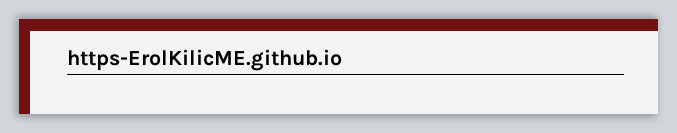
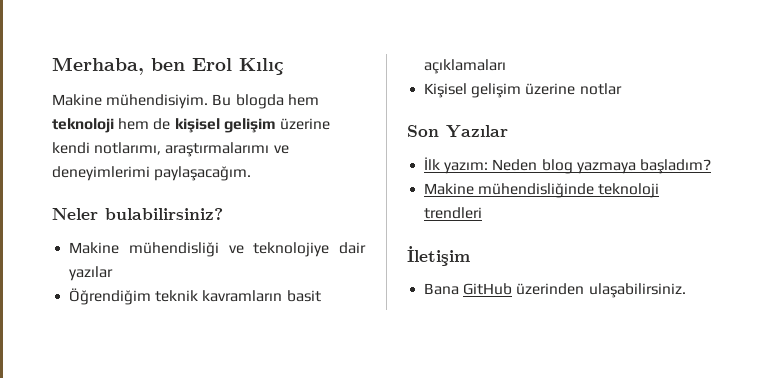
[67,49,342,71] https-ErolKilicME.github.io -> [52,57,284,75] [52,94,319,109] [52,118,330,133] [52,142,289,157] [52,166,252,181] [52,208,223,220] [69,242,366,257] [69,266,114,281] [69,288,321,305] [424,59,507,74] [424,83,622,98] [407,125,508,138] [424,157,711,174] [424,183,660,198] [424,207,483,219] [407,246,470,266] [424,283,686,298] Merhaba, ben Erol Kılıç // Makine mühendisiyim. Bu blogda hem teknoloji hem de kişisel gelişim üzerine kendi notlarımı, araştırmalarımı ve deneyimlerimi paylaşacağım. // Neler bulabilirsiniz? // Makine mühendisliği ve teknolojiye dair yazılar // Öğrendiğim teknik kavramların basit açıklamaları // Kişisel gelişim üzerine notlar // Son Yazılar // İlk yazım: Neden blog yazmaya başladım? // Makine mühendisliğinde teknoloji trendleri // İletişim // Bana GitHub üzerinden ulaşabilirsiniz.

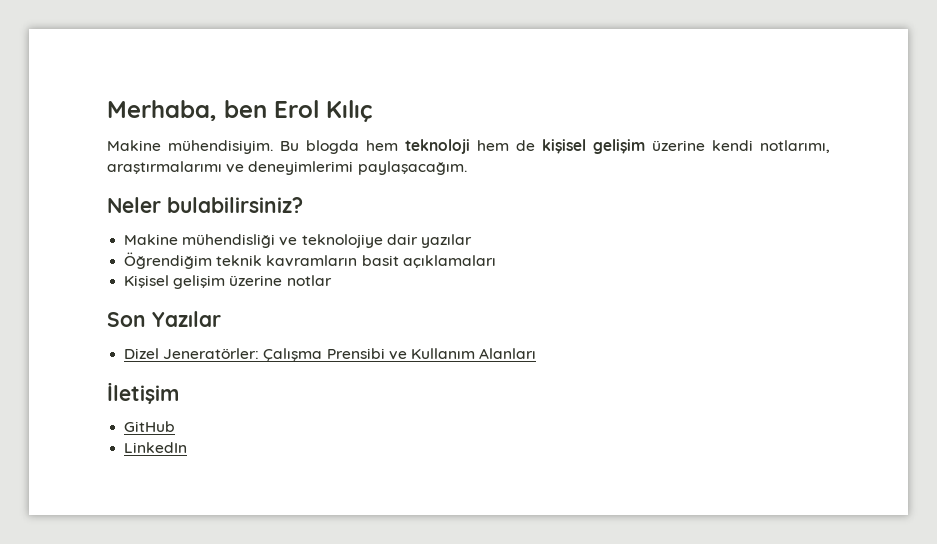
[424,157,711,174] [424,183,660,198] [424,207,483,219] İlk yazım: Neden blog yazmaya başladım? // Makine mühendisliğinde teknoloji trendleri -> [124,348,537,361] Dizel Jeneratörler: Çalışma Prensibi ve Kullanım Alanları
[424,283,460,295] Bana -> (179, 393) none
[516,283,686,298] üzerinden ulaşabilirsiniz. -> [124,442,188,453] // LinkedIn

